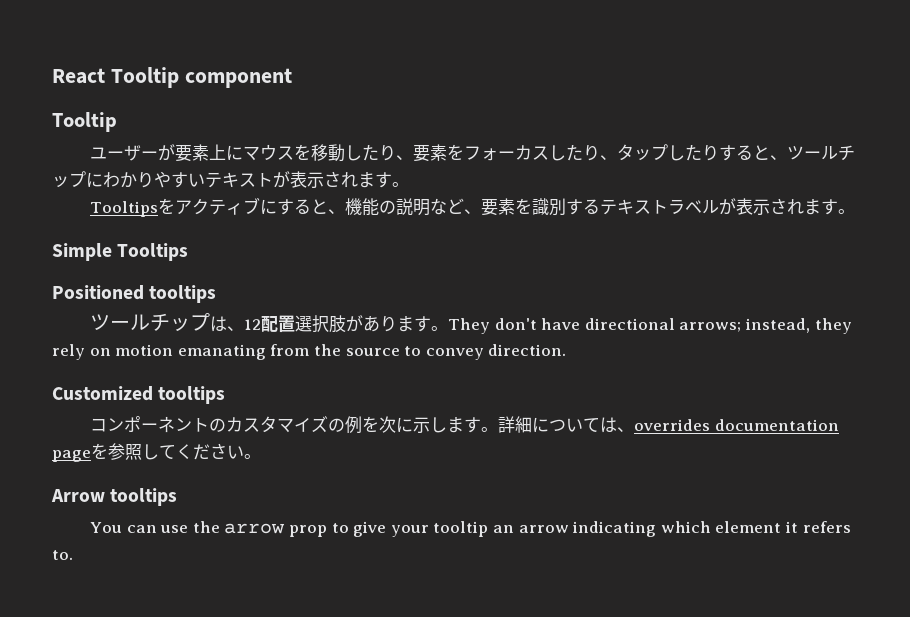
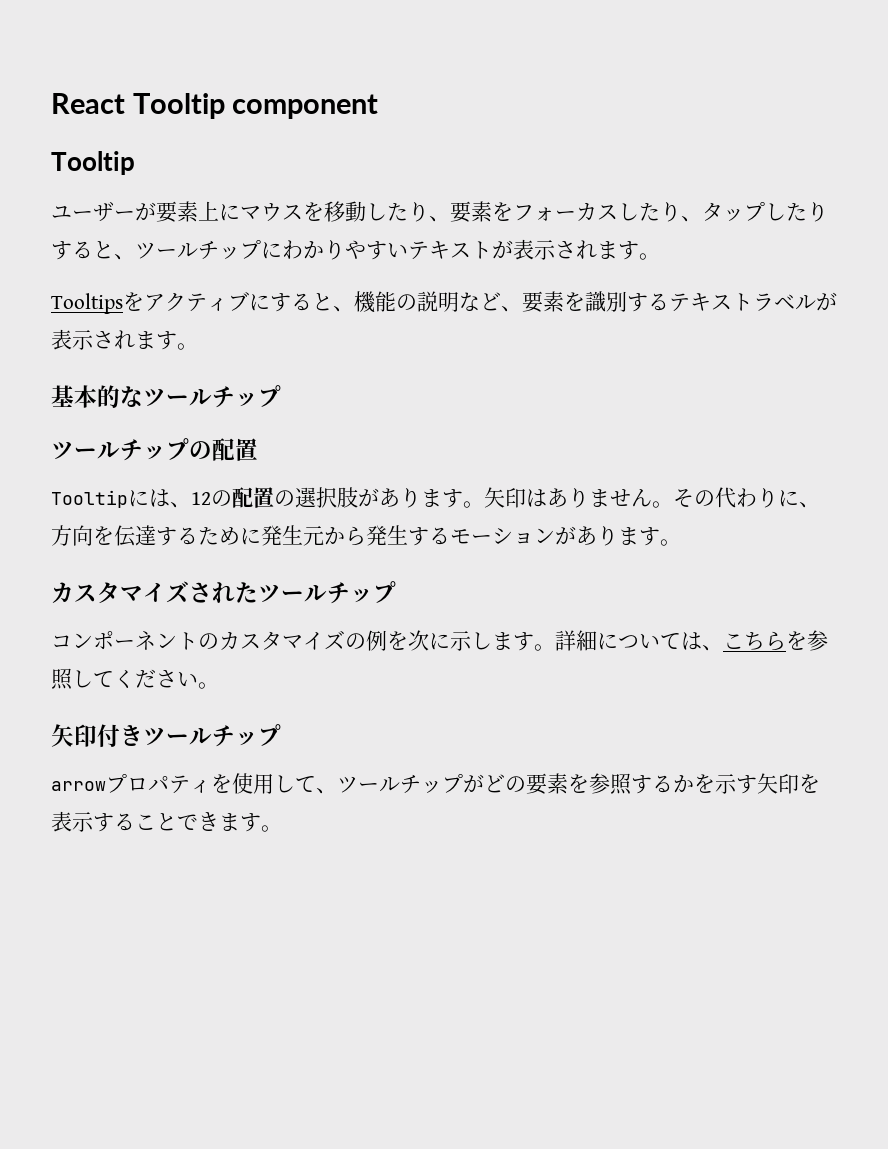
[52,243,189,261] [52,285,217,303] [90,313,296,333] Simple Tooltips // Positioned tooltips // ツールチップは、12配置 -> [51,385,281,408] [51,438,258,461] [51,487,295,508] 基本的なツールチップ // ツールチップの配置 // Tooltipには、12の配置の
[448,318,852,334] [52,344,567,360] [52,386,226,404] They don't have directional arrows; instead, they rely on motion emanating from the source to convey direction. // Customized tooltips -> [484,487,820,508] [51,525,681,547] [51,581,396,604] 矢印はありません。その代わりに、方向を伝達するために発生元から発生するモーションがあります。 // カスタマイズされたツールチップ
[634,419,839,431] [52,450,91,462] overrides documentation page -> [723,631,786,651] こちら
[51,488,178,506] [90,521,851,537] [52,550,73,560] Arrow tooltips // You can use the arrow prop to give your tooltip an arrow indicating which element it refers to. -> [51,724,281,748] [51,773,820,795] [51,811,282,832] 矢印付きツールチップ // arrowプロパティを使用して、ツールチップがどの要素を参照するかを示す矢印を表示することできます。

